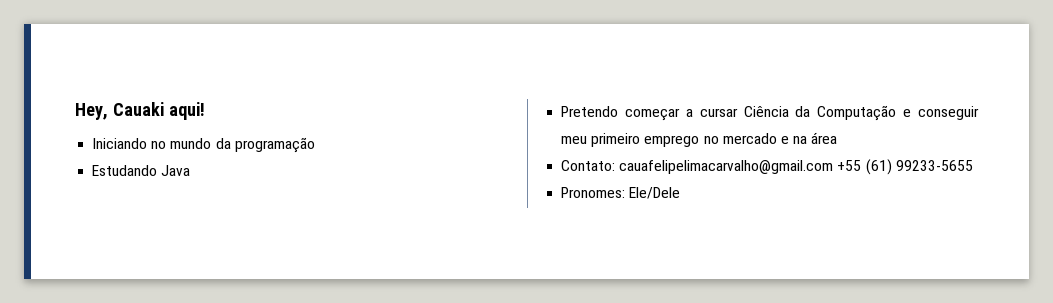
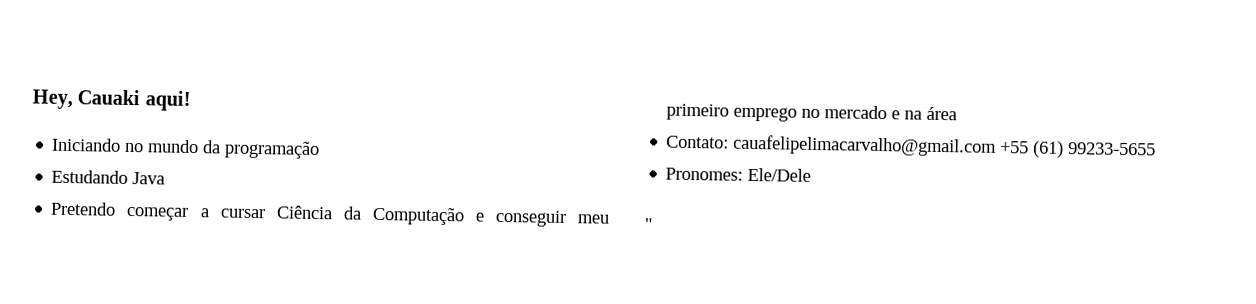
(681, 193) none -> [644,218,653,231] // "

